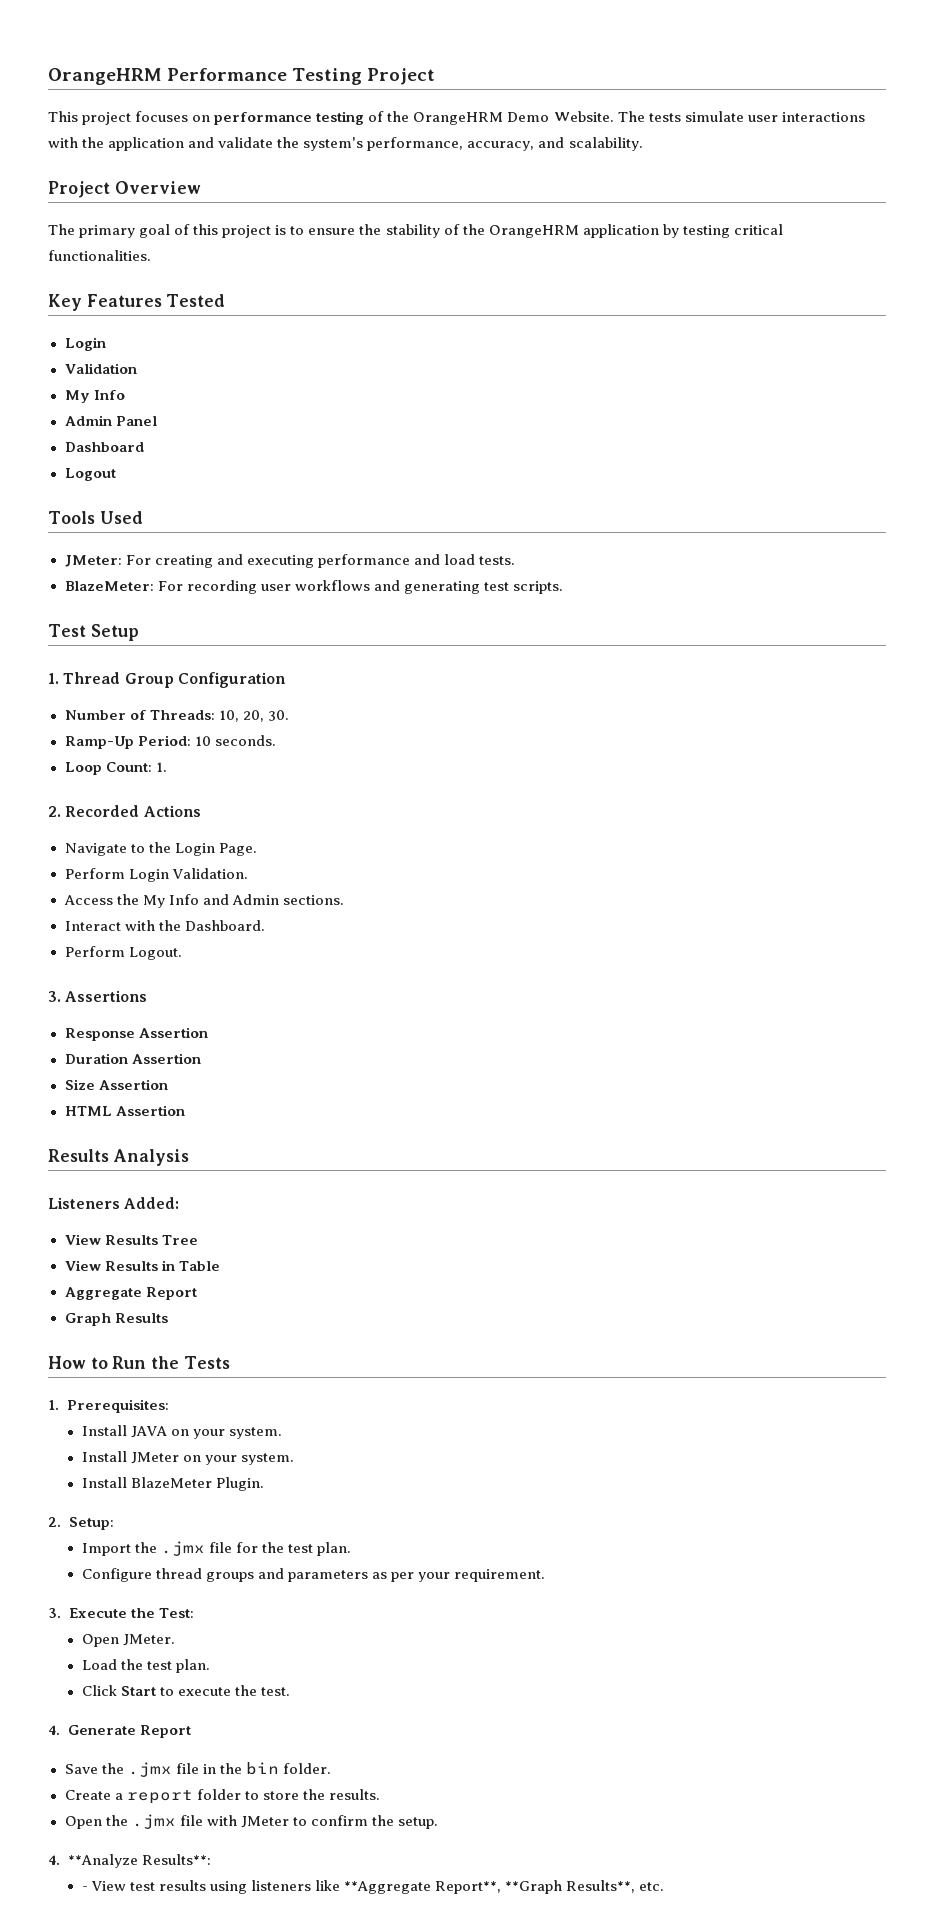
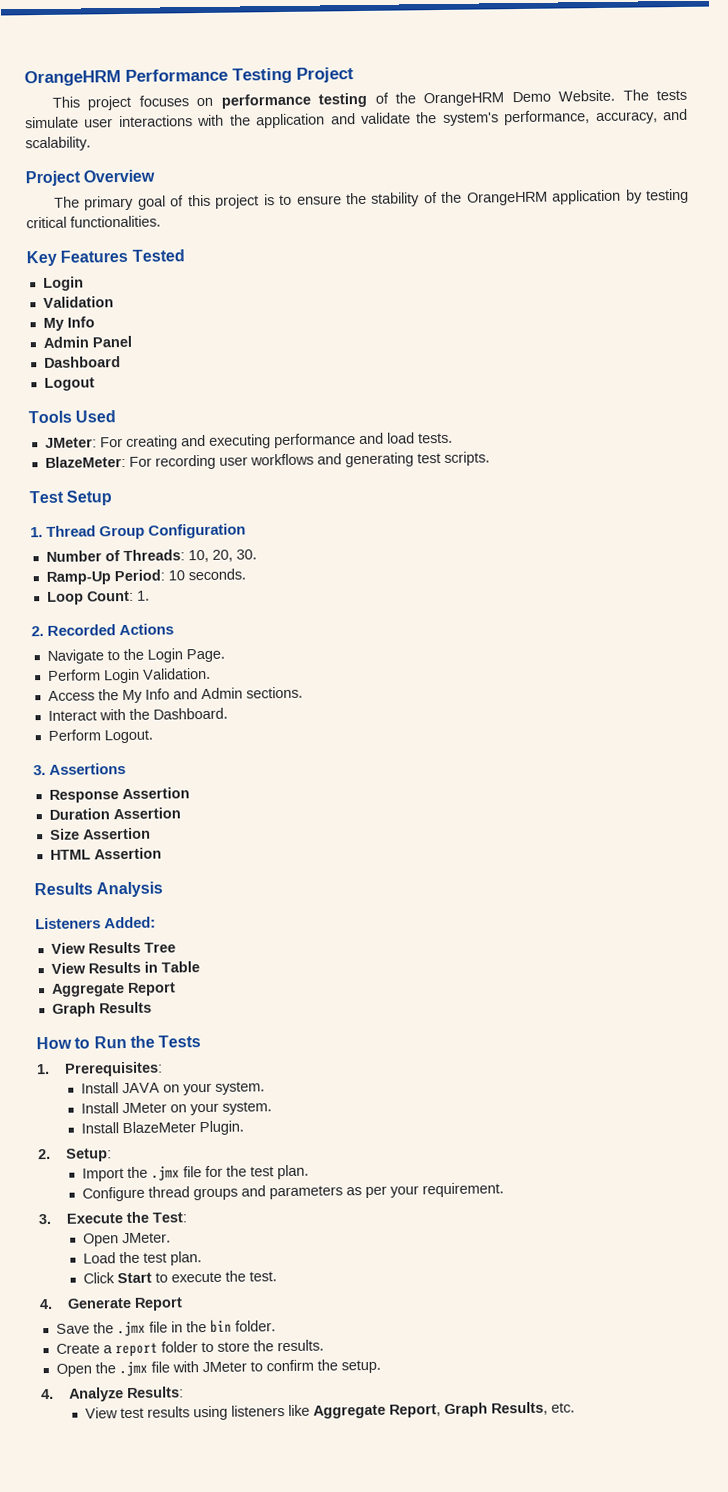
[67,1854,211,1868] [81,1886,88,1891] **Analyze Results**: // - -> [69,1386,185,1402] Analyze Results: //
[344,1880,636,1894] **Aggregate Report**, **Graph Results**, -> [313,1401,549,1419] Aggregate Report, Graph Results,

